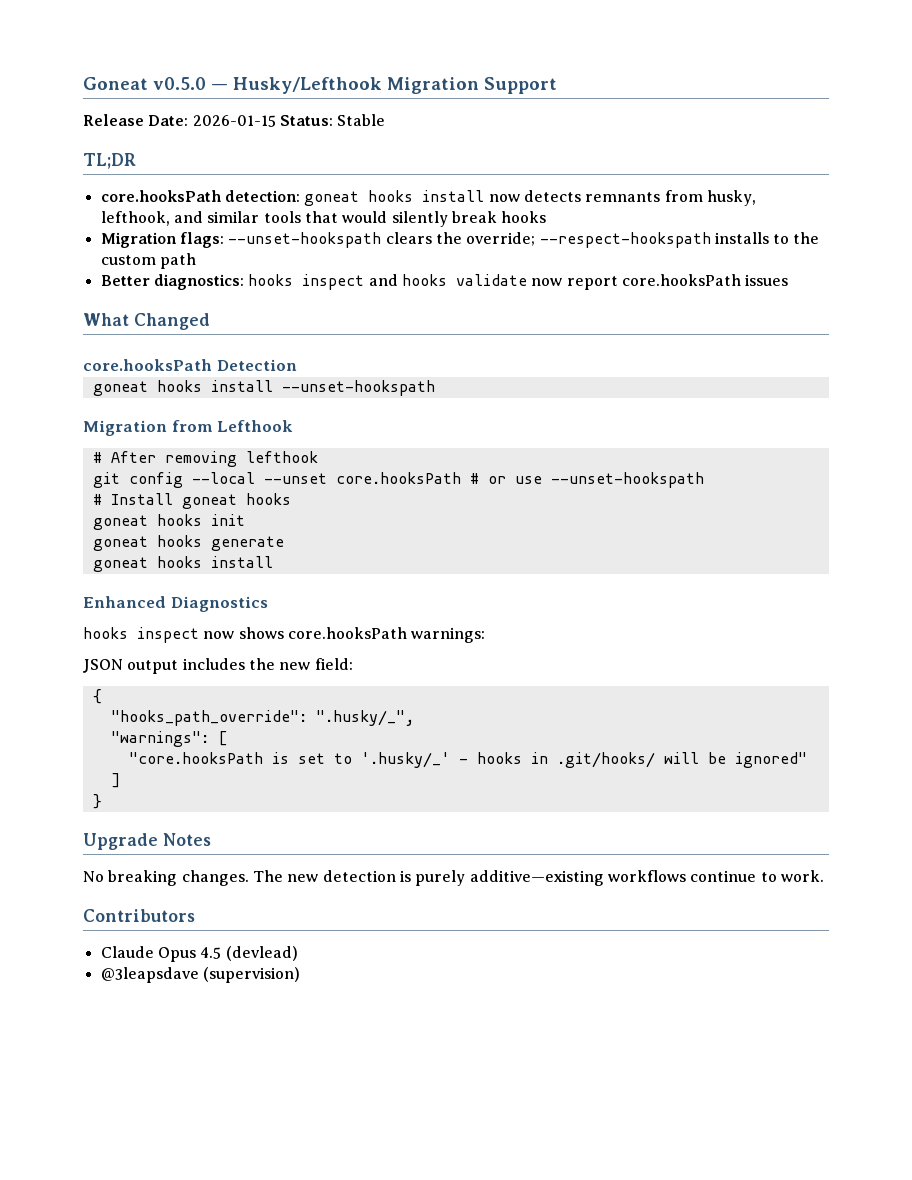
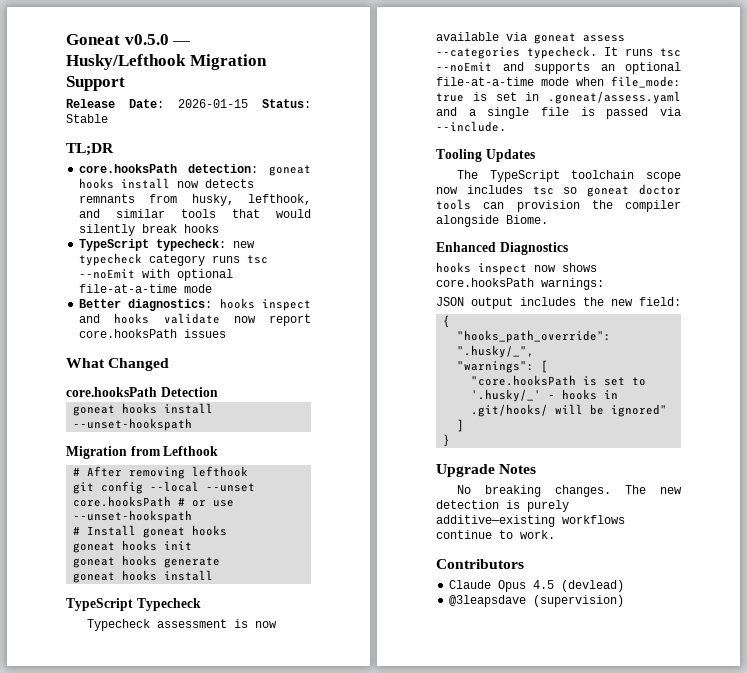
[100,232,820,248] [100,253,196,269] Migration flags: --unset-hookspath clears the override; --respect-hookspath installs to the custom path -> [79,239,256,251] [79,253,269,266] [79,269,234,281] [79,284,213,293] TypeScript typecheck: new typecheck category runs tsc --noEmit with optional file-at-a-time mode
(273, 562) none -> [66,598,201,611] [87,619,278,631] [436,32,625,44] [436,46,681,59] [436,62,681,74] [436,76,681,88] [436,91,681,104] [436,107,681,119] [436,121,506,132] [436,149,535,162] [457,170,681,182] [436,184,681,197] [436,199,681,212] [436,215,548,227] // TypeScript Typecheck // Typecheck assessment is now available via goneat assess --categories typecheck. It runs tsc --noEmit and supports an optional file-at-a-time mode when file_mode: true is set in .goneat/assess.yaml and a single file is passed via --include. // Tooling Updates // The TypeScript toolchain scope now includes tsc so goneat doctor tools can provision the compiler alongside Biome.

